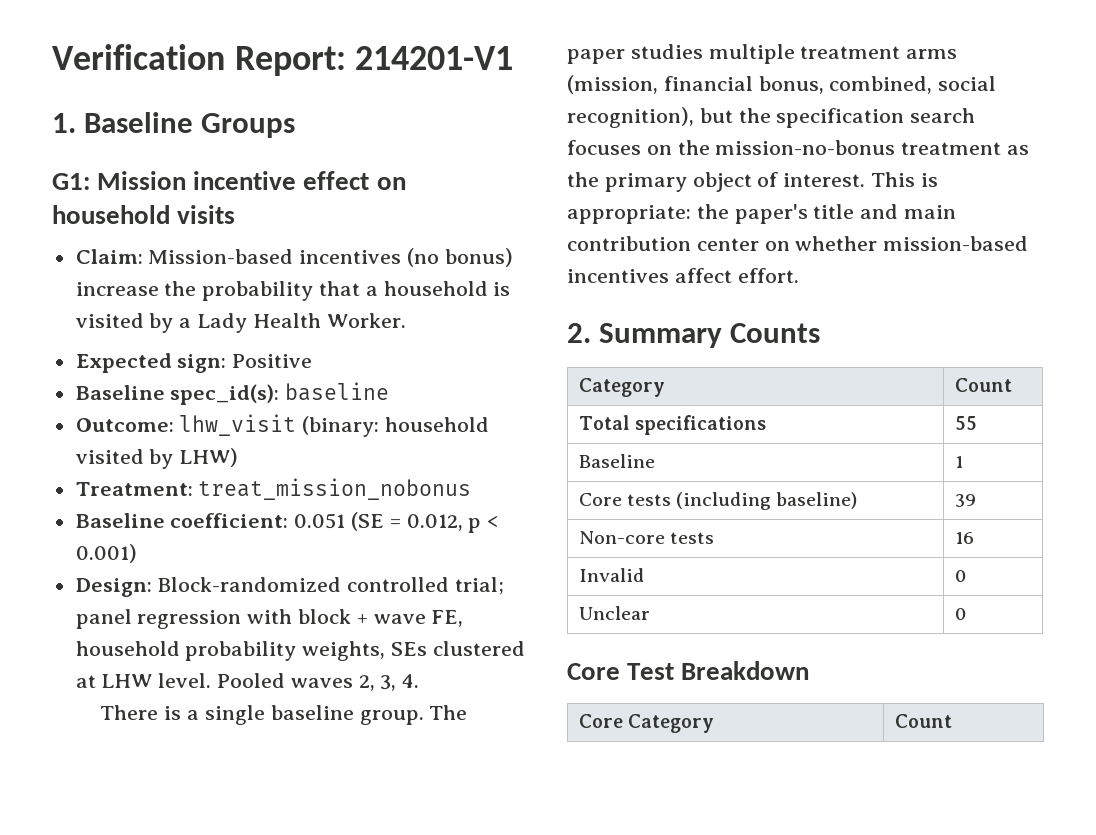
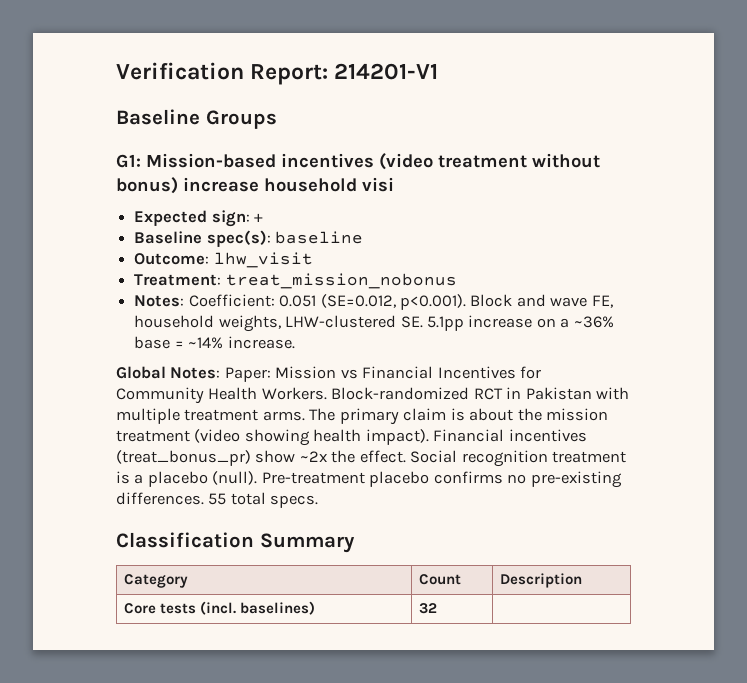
[52,113,76,133] 1. -> (439, 71) none
[97,171,406,190] [52,205,236,224] [75,248,513,267] [75,281,511,301] [75,313,406,333] Mission incentive effect on household visits // Claim: Mission-based incentives (no bonus) increase the probability that a household is visited by a Lady Health Worker. -> [146,153,600,170] [116,177,394,194] Mission-based incentives (video treatment without bonus) increase household visi
[232,354,313,368] [75,384,280,405] Positive // Baseline spec_id(s): -> [254,213,264,222] [134,230,271,247] + // Baseline spec(s):
[302,416,490,437] [75,448,239,469] [75,478,472,500] [75,512,499,533] [75,544,137,563] [75,577,505,597] [75,609,464,629] [75,641,525,661] [75,673,420,691] [100,705,468,725] [567,44,958,64] [567,75,997,94] [567,107,976,128] [567,140,1030,155] [567,172,938,192] [567,204,957,224] [567,236,1029,251] [567,268,799,283] [567,323,591,343] (binary: household visited by LHW) // Treatment: treat_mission_nobonus // Baseline coefficient: 0.051 (SE = 0.012, p < 0.001) // Design: Block-randomized controlled trial; panel regression with block + wave FE, household probability weights, SEs clustered at LHW level. Pooled waves 2, 3, 4. // There is a single baseline group. The paper studies multiple treatment arms (mission, financial bonus, combined, social recognition), but the specification search focuses on the mission-no-bonus treatment as the primary object of interest. This is appropriate: the paper's title and main contribution center on whether mission-based incentives affect effort. // 2. -> [134,273,457,289] [134,294,613,310] [134,315,614,332] [134,336,295,349] [116,366,542,382] [116,387,630,404] [116,408,609,425] [116,429,587,446] [116,450,627,467] [116,471,622,488] [116,492,319,508] [116,532,254,548] // Treatment: treat_mission_nobonus // Notes: Coefficient: 0.051 (SE=0.012, p<0.001). Block and wave FE, household weights, LHW-clustered SE. 5.1pp increase on a ~36% base = ~14% increase. // Global Notes: Paper: Mission vs Financial Incentives for Community Health Workers. Block-randomized RCT in Pakistan with multiple treatment arms. The primary claim is about the mission treatment (video showing health impact). Financial incentives (treat_bonus_pr) show ~2x the effect. Social recognition treatment is a placebo (null). Pre-treatment placebo confirms no pre-existing differences. 55 total specs. // Classification
[730,323,821,343] [578,378,665,397] [954,378,1012,392] [578,415,766,435] [954,416,977,430] [578,454,655,468] [954,456,963,468] [578,492,858,510] [954,494,976,507] [578,531,714,544] [954,532,974,544] [578,568,644,582] [954,570,966,582] [578,606,650,620] [954,608,966,620] [567,661,810,680] [578,714,714,733] [894,714,952,728] Counts // Category | Count // Total specifications | 55 // Baseline | 1 // Core tests (including baseline) | 39 // Non-core tests | 16 // Invalid | 0 // Unclear | 0 // Core Test Breakdown // Core Category | Count -> [123,574,188,588] [418,574,461,585] [499,573,582,588] [123,601,315,615] [418,603,437,614] // Category | Count | Description // Core tests (incl. baselines) | 32 |

